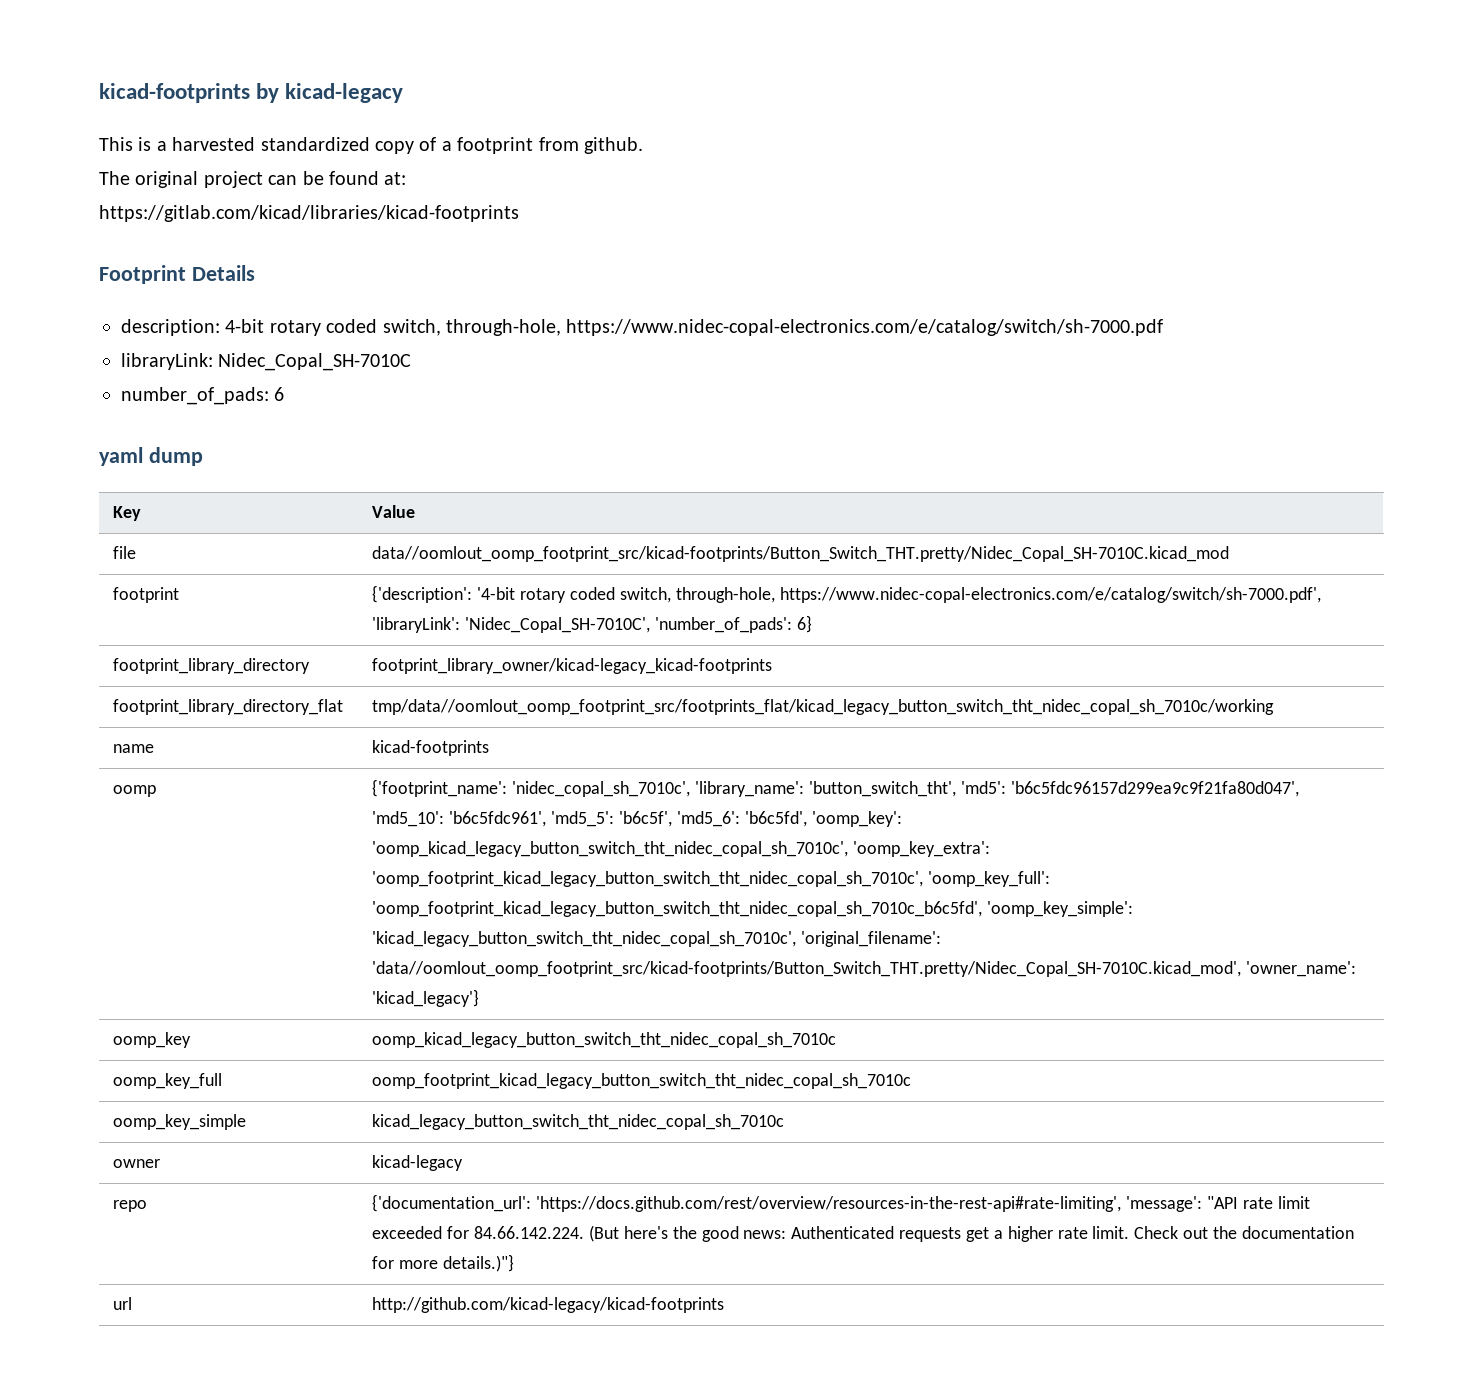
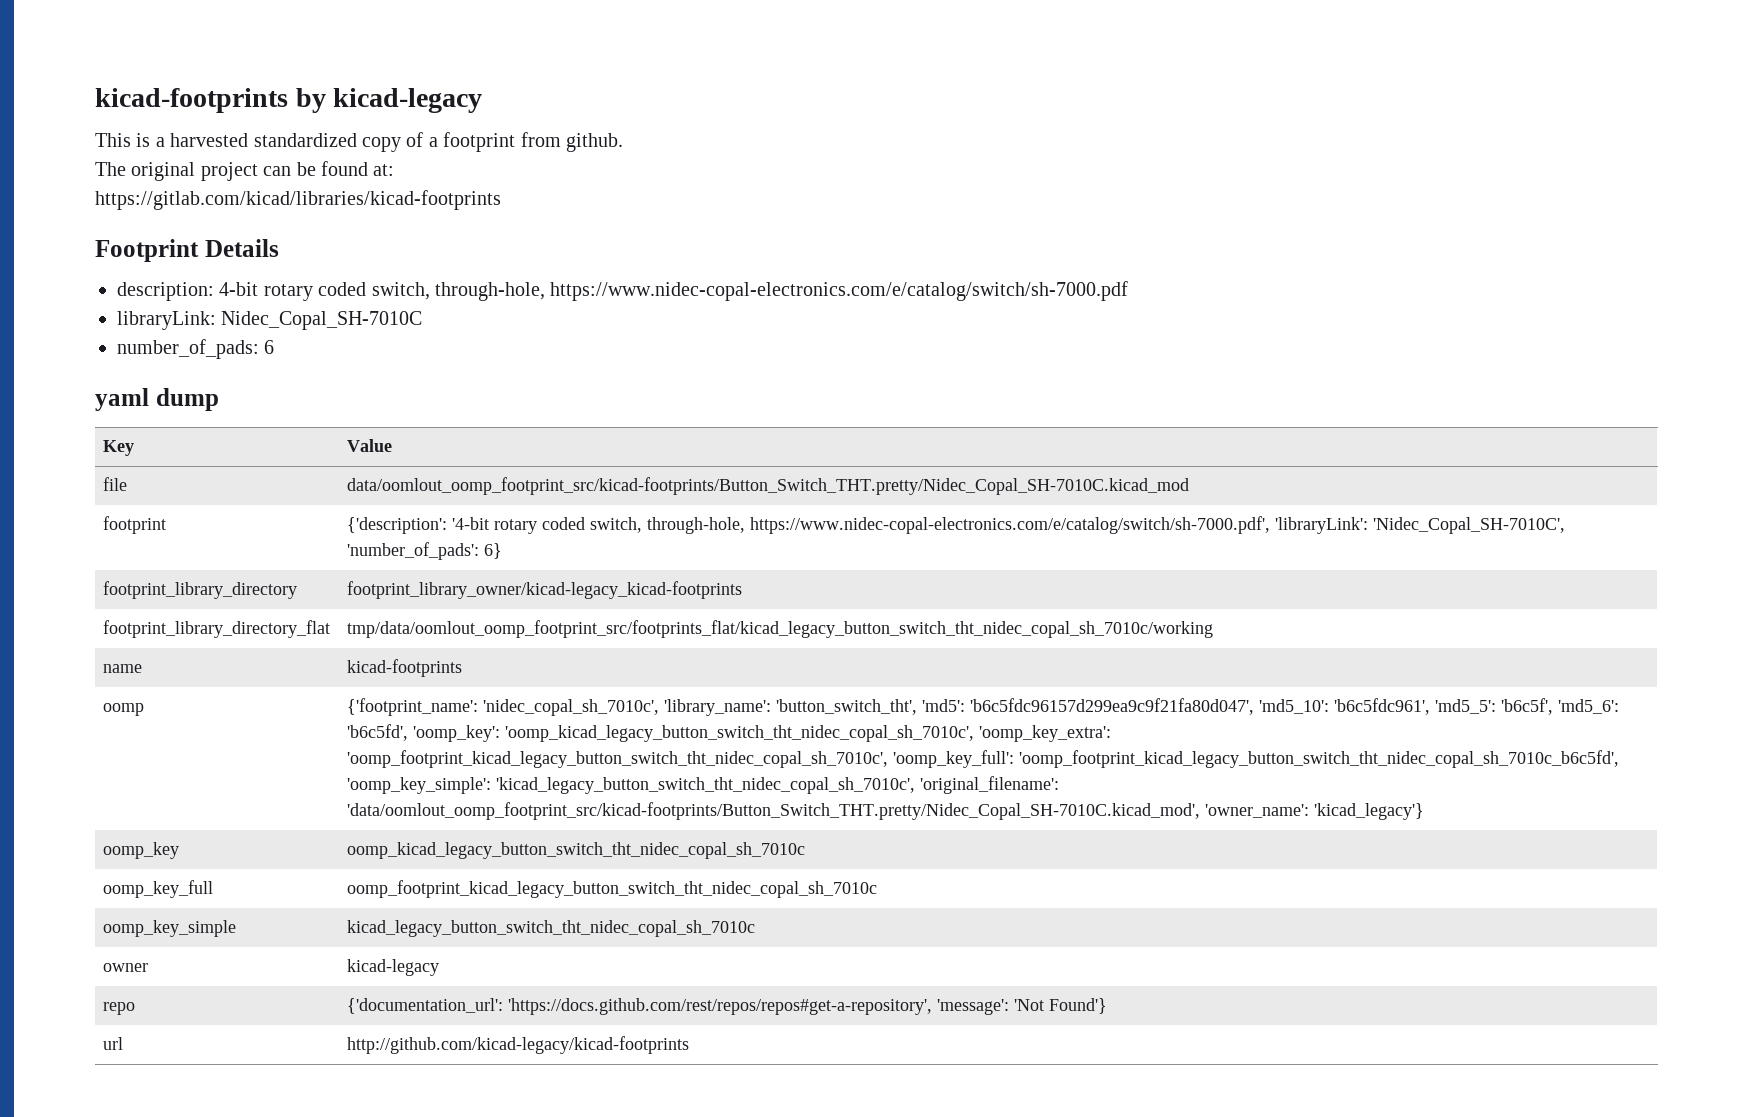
[372,546,1230,562] data//oomlout_oomp_footprint_src/kicad-footprints/Button_Switch_THT.pretty/Nidec_Copal_SH-7010C.kicad_mod -> [347,477,1190,495] data/oomlout_oomp_footprint_src/kicad-footprints/Button_Switch_THT.pretty/Nidec_Copal_SH-7010C.kicad_mod
[372,699,1275,715] tmp/data//oomlout_oomp_footprint_src/footprints_flat/kicad_legacy_button_switch_tht_nidec_copal_sh_7010c/working -> [347,620,1214,638] tmp/data/oomlout_oomp_footprint_src/footprints_flat/kicad_legacy_button_switch_tht_nidec_copal_sh_7010c/working
[372,961,1242,977] 'data//oomlout_oomp_footprint_src/kicad-footprints/Button_Switch_THT.pretty/Nidec_Copal_SH-7010C.kicad_mod', -> [347,802,1201,820] 'data/oomlout_oomp_footprint_src/kicad-footprints/Button_Switch_THT.pretty/Nidec_Copal_SH-7010C.kicad_mod',
[536,1196,1310,1212] [372,1225,1354,1242] [372,1254,515,1272] 'https://docs.github.com/rest/overview/resources-in-the-rest-api#rate-limiting', 'message': "API rate limit exceeded for 84.66.142.224. (But here's the good news: Authenticated requests get a higher rate limit. Check out the documentation for more details.)"} -> [508,998,1108,1015] 'https://docs.github.com/rest/repos/repos#get-a-repository', 'message': 'Not Found'}

